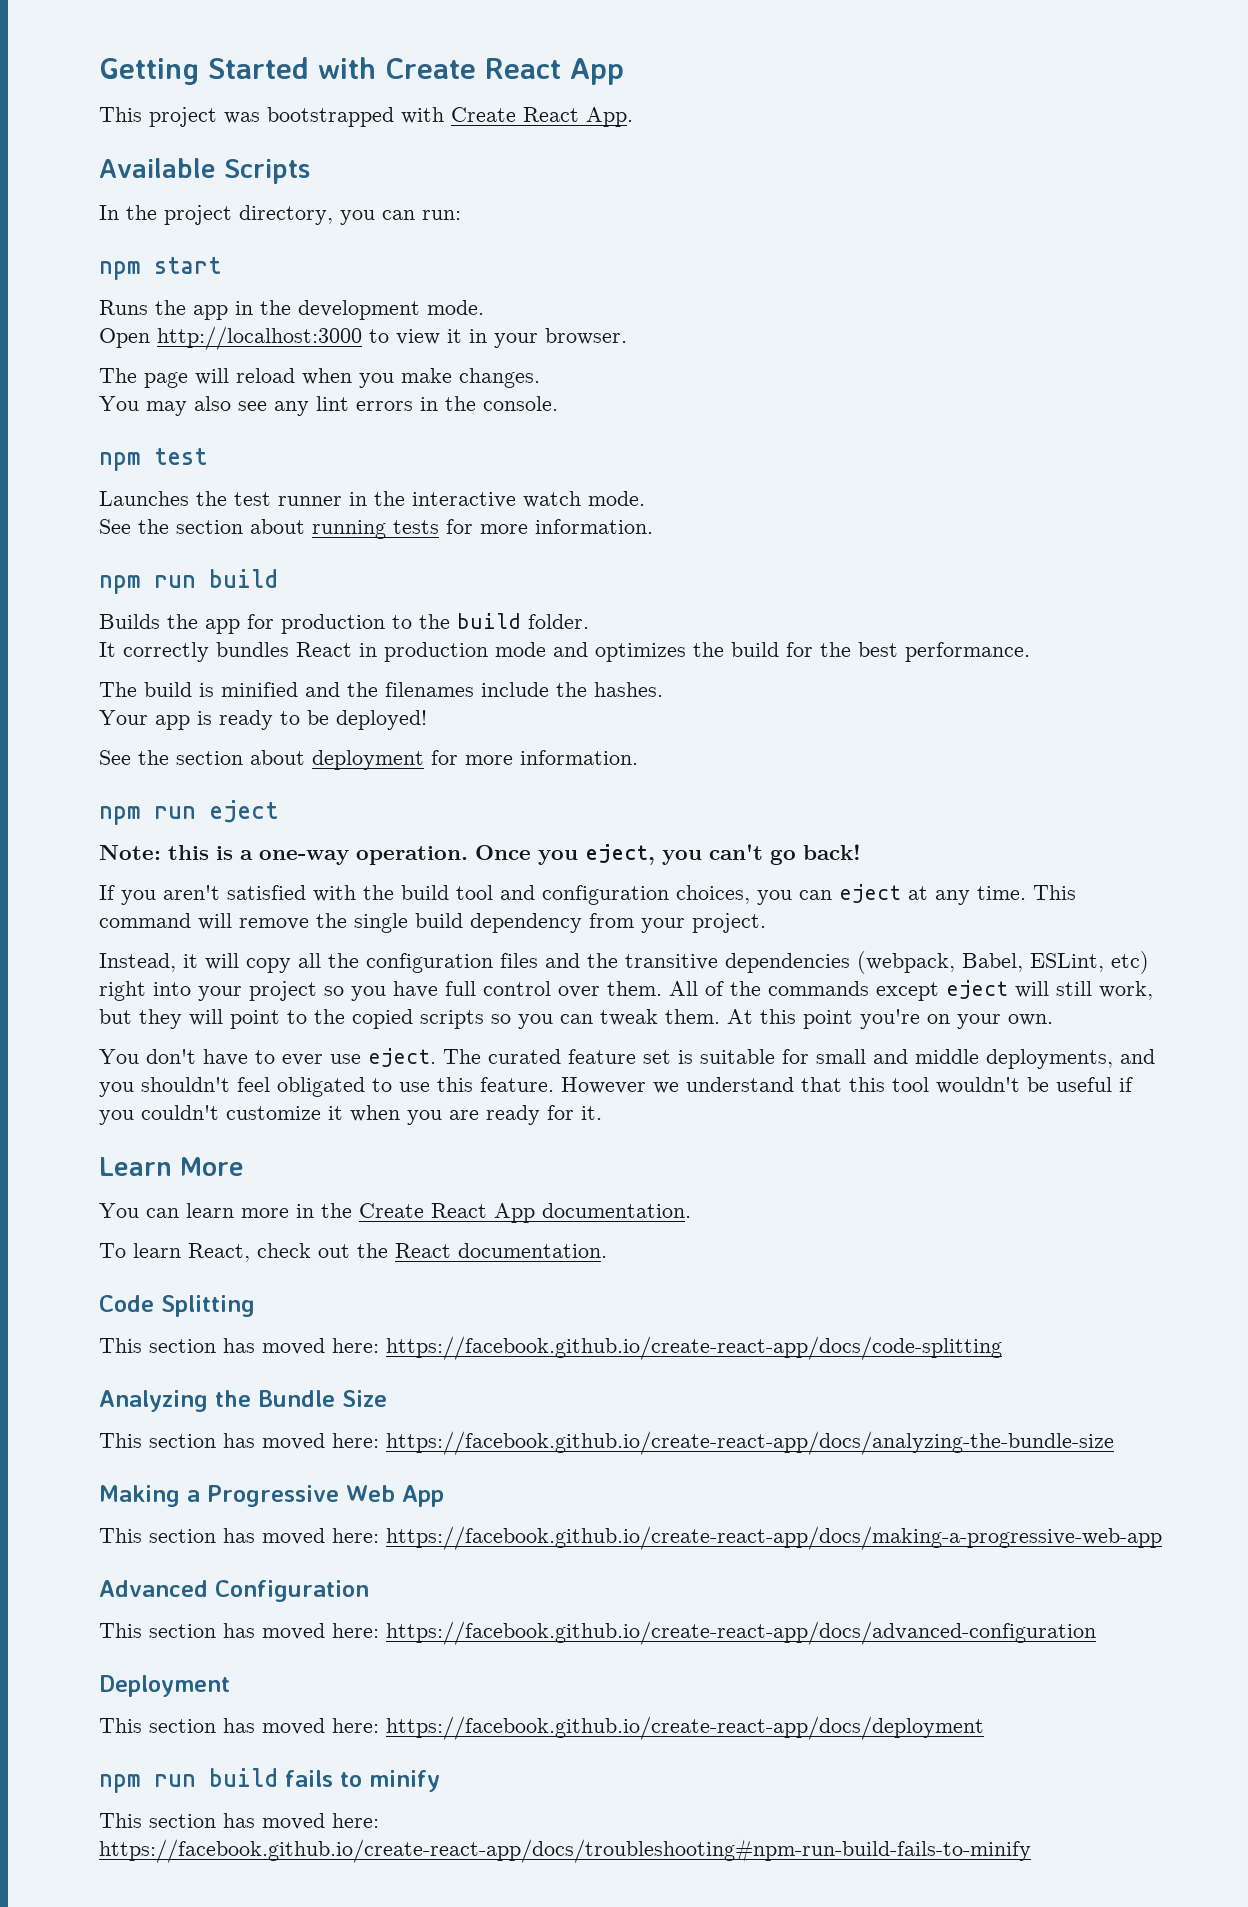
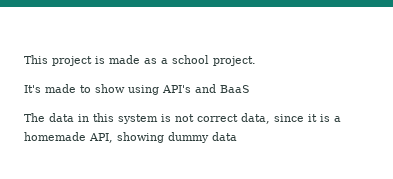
[99,57,624,85] [99,107,633,127] [99,158,310,184] [99,205,461,225] [99,257,221,280] [99,300,484,320] [99,326,627,350] [99,368,540,388] [99,396,558,416] [99,448,207,471] [99,491,645,508] [99,519,653,539] [99,569,278,594] [99,613,589,634] [99,642,1030,662] [99,682,663,697] [99,710,427,730] [99,750,638,770] [99,800,278,825] [99,844,861,865] [99,884,1076,905] [99,913,766,933] [99,951,1149,974] [99,980,1153,1001] [99,1009,1053,1029] [99,1048,1155,1069] [99,1077,1133,1097] [99,1105,602,1125] [99,1157,244,1176] [99,1203,691,1223] [99,1243,607,1262] [99,1295,255,1317] [99,1336,1002,1360] [99,1390,387,1412] [99,1431,1114,1455] [99,1485,444,1507] [99,1526,1162,1550] [99,1580,369,1602] [99,1621,1096,1645] [99,1675,230,1697] [99,1716,984,1740] [99,1768,440,1793] [99,1813,379,1830] [99,1839,1031,1863] Getting Started with Create React App // This project was bootstrapped with Create React App. // Available Scripts // In the project directory, you can run: // npm start // Runs the app in the development mode. // Open http://localhost:3000 to view it in your browser. // The page will reload when you make changes. // You may also see any lint errors in the console. // npm test // Launches the test runner in the interactive watch mode. // See the section about running tests for more information. // npm run build // Builds the app for production to the build folder. // It correctly bundles React in production mode and optimizes the build for the best performance. // The build is minified and the filenames include the hashes. // Your app is ready to be deployed! // See the section about deployment for more information. // npm run eject // Note: this is a one-way operation. Once you eject, you can't go back! // If you aren't satisfied with the build tool and configuration choices, you can eject at any time. This command will remove the single build dependency from your project. // Instead, it will copy all the configuration files and the transitive dependencies (webpack, Babel, ESLint, etc) right into your project so you have full control over them. All of the commands except eject will still work, but they will point to the copied scripts so you can tweak them. At this point you're on your own. // You don't have to ever use eject. The curated feature set is suitable for small and middle deployments, and you shouldn't feel obligated to use this feature. However we understand that this tool wouldn't be useful if you couldn't customize it when you are ready for it. // Learn More // You can learn more in the Create React App documentation. // To learn React, check out the React documentation. // Code Splitting // This section has moved here: https://facebook.github.io/create-react-app/docs/code-splitting // Analyzing the Bundle Size // This section has moved here: https://facebook.github.io/create-react-app/docs/analyzing-the-bundle-size // Making a Progressive Web App // This section has moved here: https://facebook.github.io/create-react-app/docs/making-a-progressive-web-app // Advanced Configuration // This section has moved here: https://facebook.github.io/create-react-app/docs/advanced-configuration // Deployment // This section has moved here: https://facebook.github.io/create-react-app/docs/deployment // npm run build fails to minify // This section has moved here: https://facebook.github.io/create-react-app/docs/troubleshooting#npm-run-build-fails-to-minify -> [24,55,256,66] [24,84,250,95] [24,113,341,124] [24,132,237,143] This project is made as a school project. // It's made to show using API's and BaaS // The data in this system is not correct data, since it is a homemade API, showing dummy data

